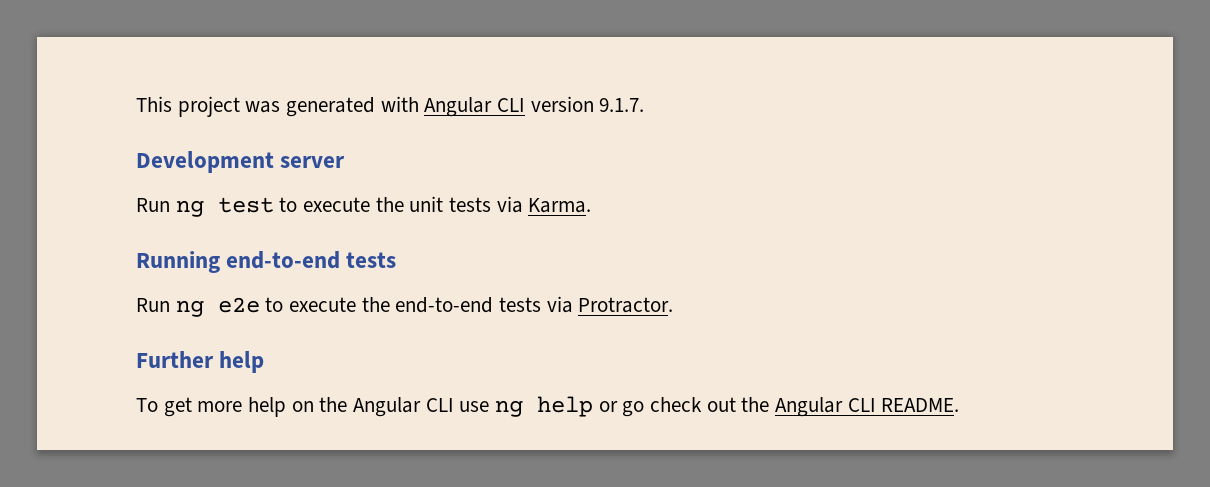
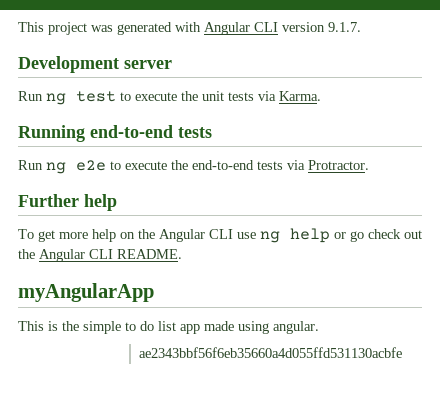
(960, 405) none -> [18,283,154,302] [18,321,319,334] [139,347,403,358] // myAngularApp // This is the simple to do list app made using angular. // ae2343bbf56f6eb35660a4d055ffd531130acbfe

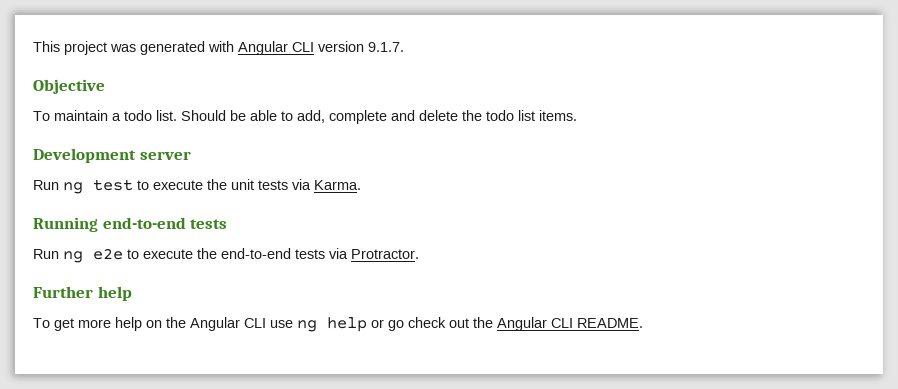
(361, 27) none -> [33,79,105,94] [33,110,577,124] // Objective // To maintain a todo list. Should be able to add, complete and delete the todo list items.
[18,283,154,302] [18,321,319,334] [139,347,403,358] // myAngularApp // This is the simple to do list app made using angular. // ae2343bbf56f6eb35660a4d055ffd531130acbfe -> (643, 323) none

